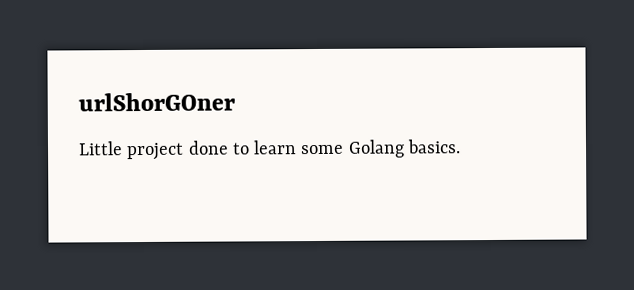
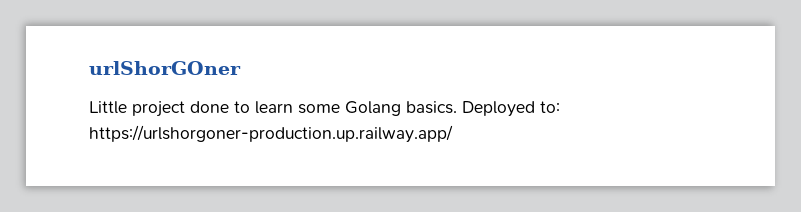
(461, 146) none -> [462,101,560,117] [89,125,453,143] Deployed to: https://urlshorgoner-production.up.railway.app/

